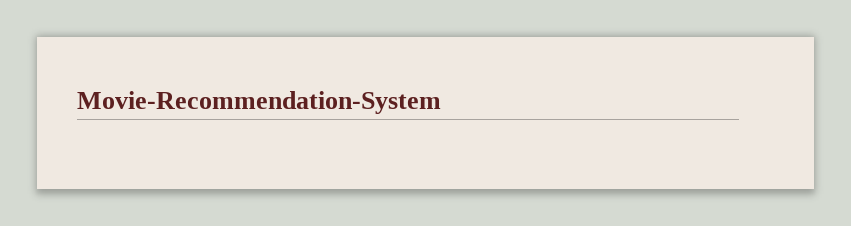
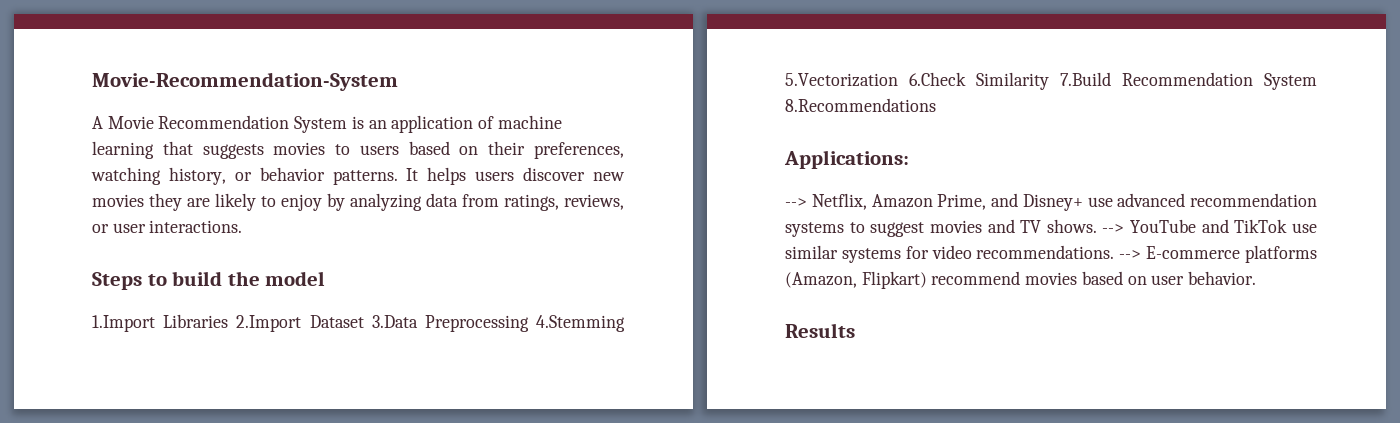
(441, 102) none -> [92,115,562,133] [92,141,624,159] [91,167,626,185] [92,193,624,211] [92,220,243,233] [92,271,326,290] [92,314,626,332] [785,72,1317,90] [785,98,936,112] [784,150,909,169] [785,193,1317,211] [785,219,1317,237] [785,245,1317,263] [785,271,1257,289] [785,323,855,338] // A Movie Recommendation System is an application of machine learning that suggests movies to users based on their preferences, watching history, or behavior patterns. It helps users discover new movies they are likely to enjoy by analyzing data from ratings, reviews, or user interactions. // Steps to build the model // 1.Import Libraries 2.Import Dataset 3.Data Preprocessing 4.Stemming 5.Vectorization 6.Check Similarity 7.Build Recommendation System 8.Recommendations // Applications: // --> Netflix, Amazon Prime, and Disney+ use advanced recommendation systems to suggest movies and TV shows. --> YouTube and TikTok use similar systems for video recommendations. --> E-commerce platforms (Amazon, Flipkart) recommend movies based on user behavior. // Results

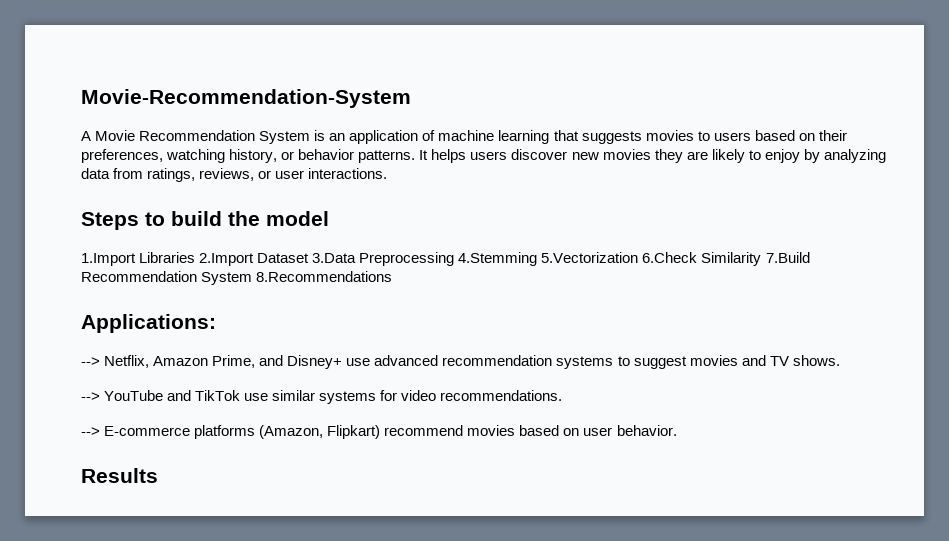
(1097, 226) none -> (840, 360) //
(1115, 252) none -> (563, 395) //

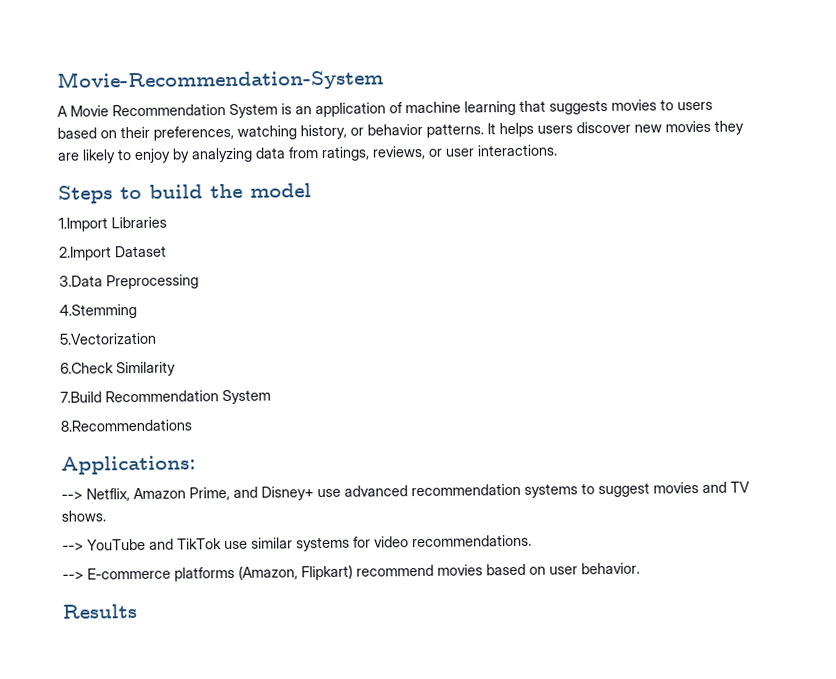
(196, 257) none -> (167, 222) //
(310, 258) none -> (167, 251) //
(455, 259) none -> (199, 282) //
(538, 259) none -> (137, 311) //
(639, 257) none -> (157, 338) //
(762, 259) none -> (176, 369) //
(253, 278) none -> (271, 397) //

